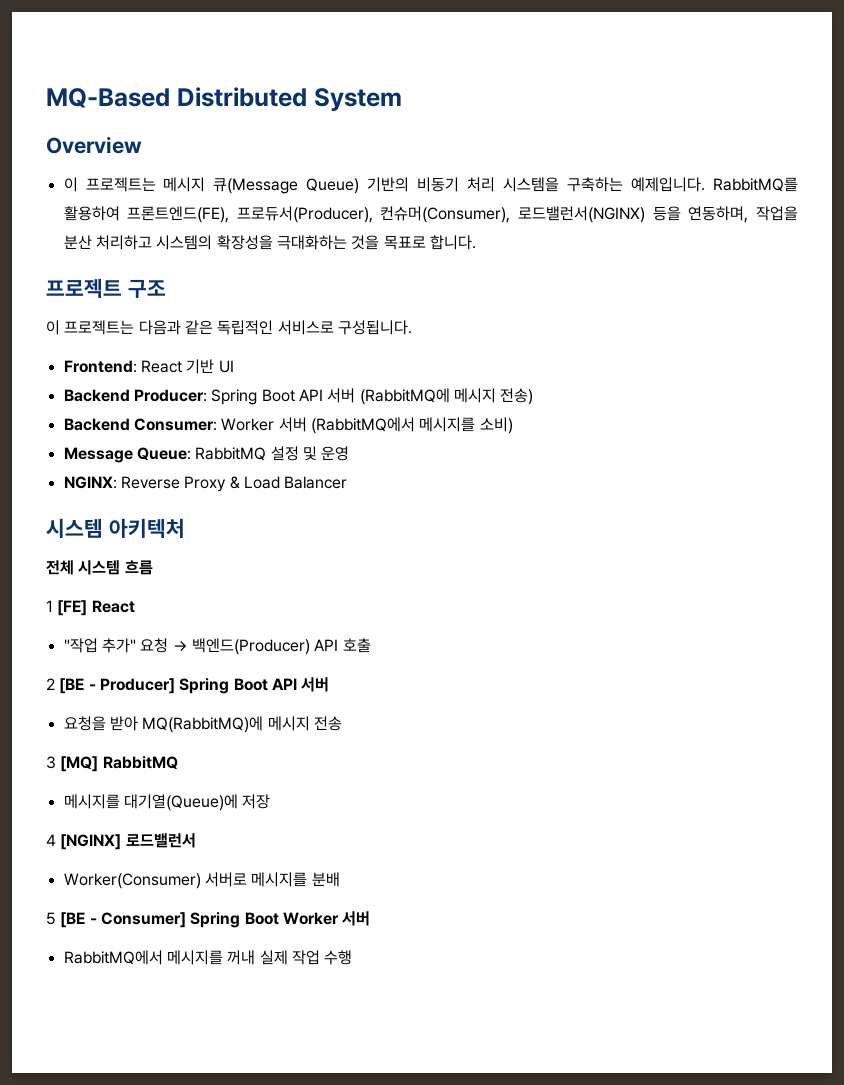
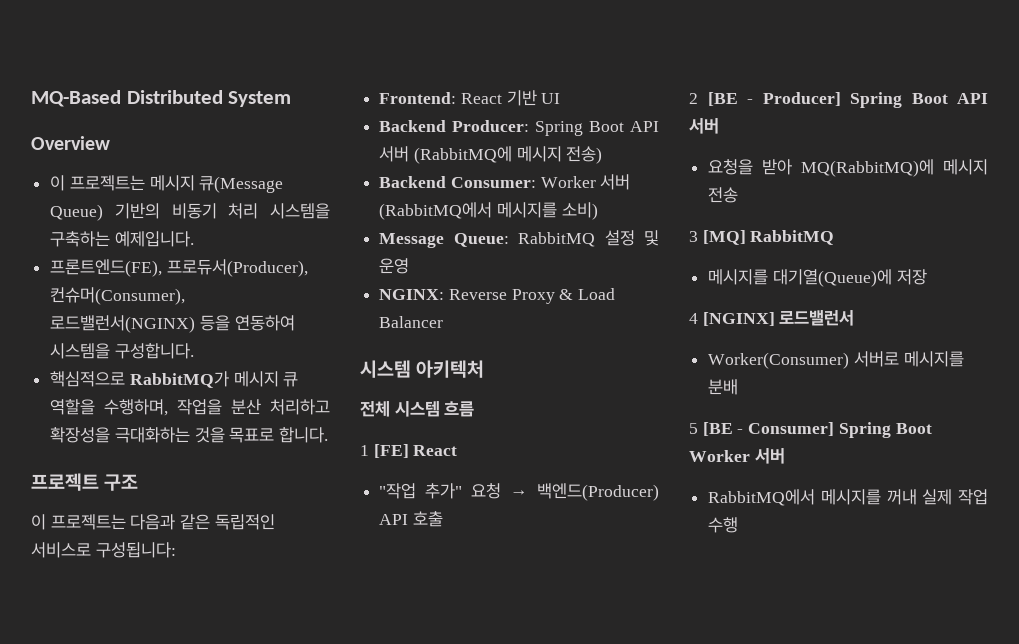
[713,177,799,192] [63,206,120,221] RabbitMQ를 활용하여 -> (194, 239) //
[688,206,749,223] 연동하며, -> [234,315,295,331] [50,343,194,359] [50,371,299,388] [50,399,169,416] 연동하여 시스템을 구성합니다. // 핵심적으로 RabbitMQ가 메시지 큐 역할을 수행하며,
[156,235,213,250] 시스템의 -> (330, 407) none
[337,320,412,335] 구성됩니다. -> [95,542,176,558] 구성됩니다:

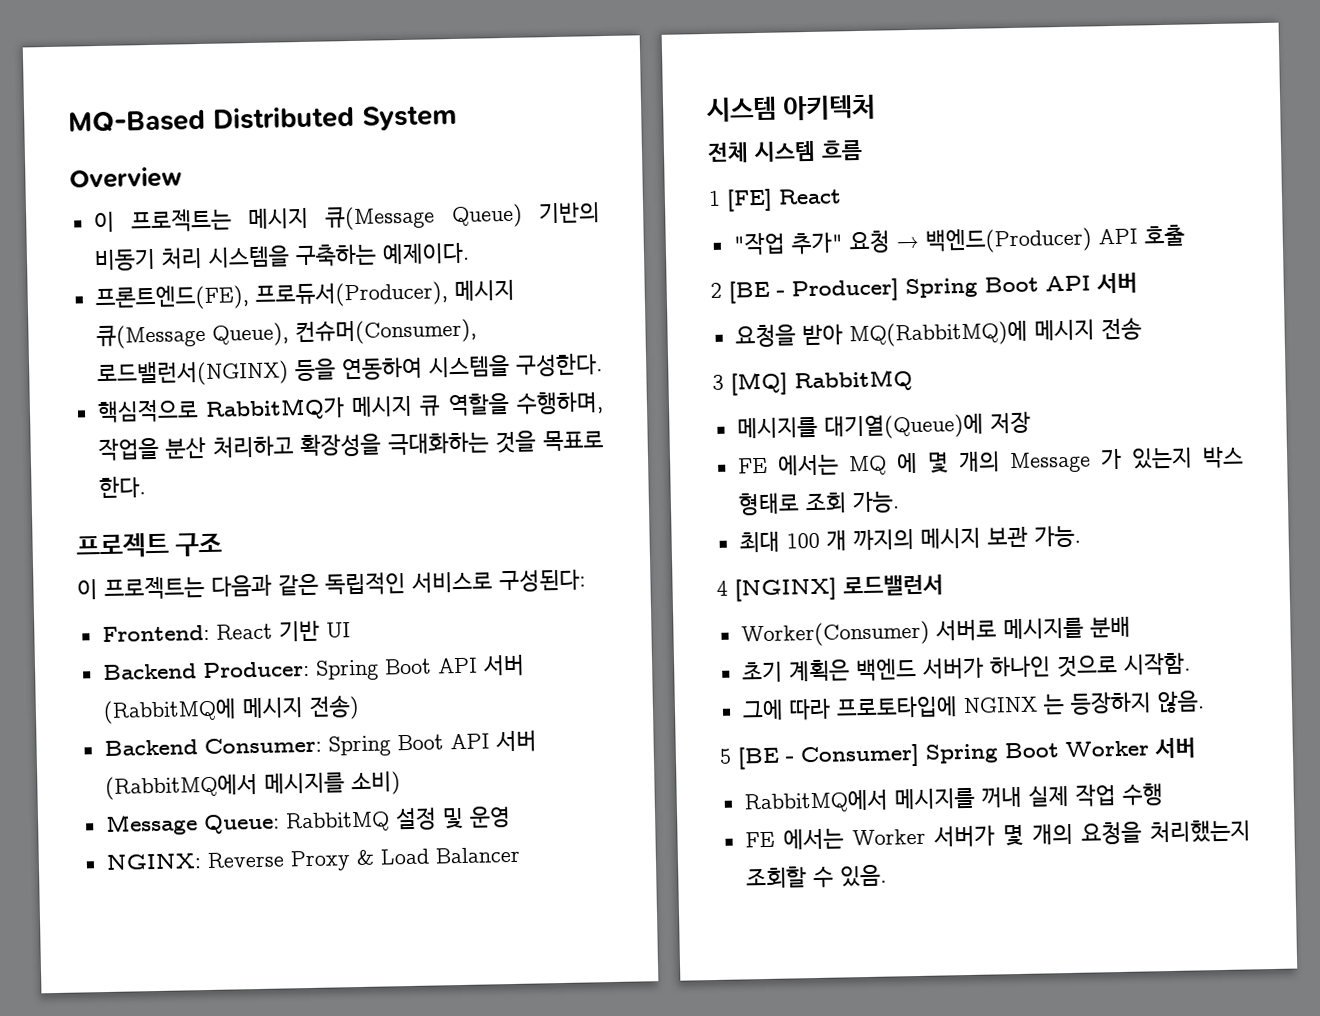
[114,231,194,247] 예제입니다. -> [381,241,470,265] 예제이다.
(308, 268) none -> [453,279,515,302] [95,322,289,350] 메시지 큐(Message Queue),
[114,343,194,359] 구성합니다. -> [514,353,603,377] 구성한다.
[279,427,329,443] 합니다. -> [98,476,146,499] 한다.
[95,542,176,558] 구성됩니다: -> [499,568,586,593] 구성된다:
[540,176,596,188] Worker -> [327,733,490,757] Spring Boot API
(927, 277) none -> [737,446,1244,476] [737,491,900,516] [738,525,1081,553] // FE 에서는 MQ 에 몇 개의 Message 가 있는지 박스 형태로 조회 가능. // 최대 100 개 까지의 메시지 보관 가능.
(739, 387) none -> [741,652,1191,683] [741,690,1205,721] // 초기 계획은 백엔드 서버가 하나인 것으로 시작함. // 그에 따라 프로토타입에 NGINX 는 등장하지 않음.
(739, 525) none -> [744,819,1251,850] [745,864,887,890] // FE 에서는 Worker 서버가 몇 개의 요청을 처리했는지 조회할 수 있음.

